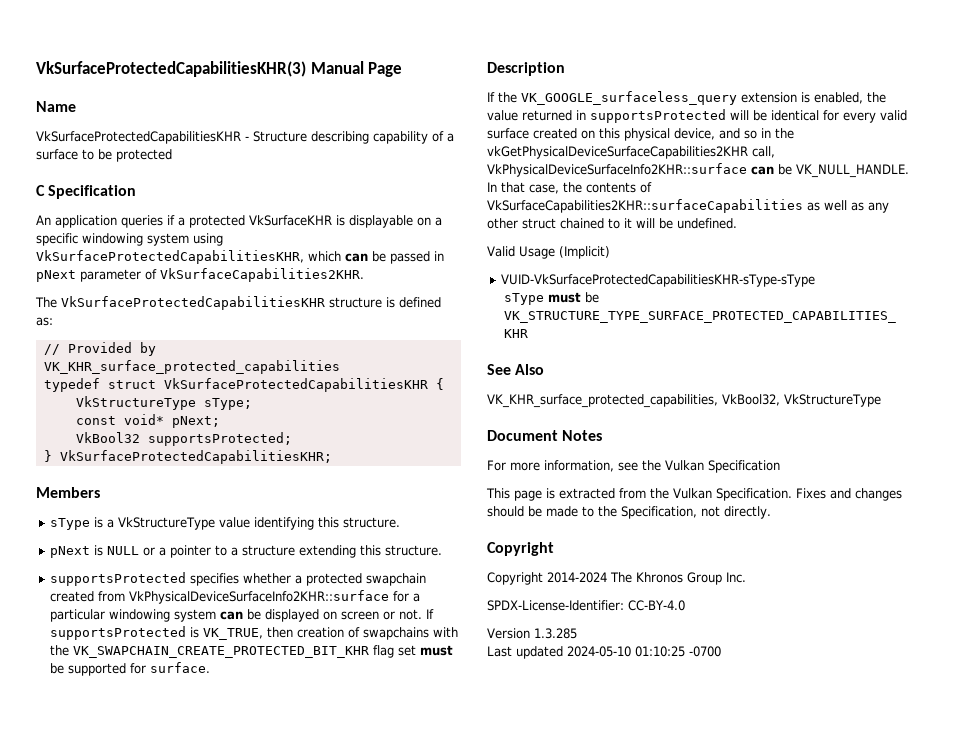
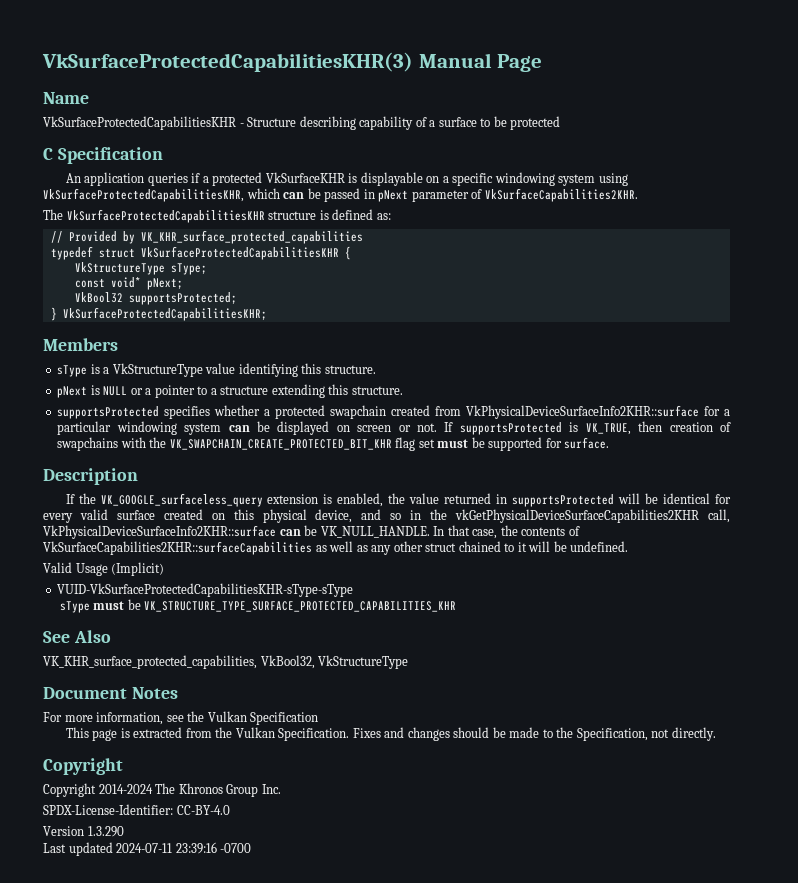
[533,628,577,639] 1.3.285 -> [87,826,124,837] 1.3.290
[567,646,685,657] 2024-05-10 01:10:25 -> [116,842,217,854] 2024-07-11 23:39:16

